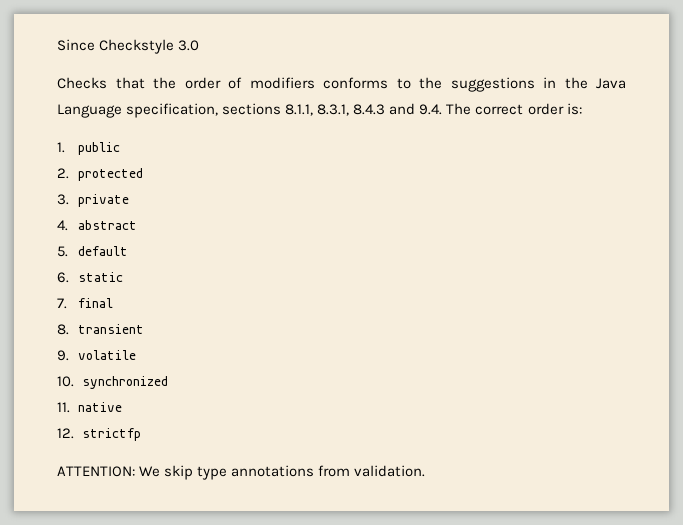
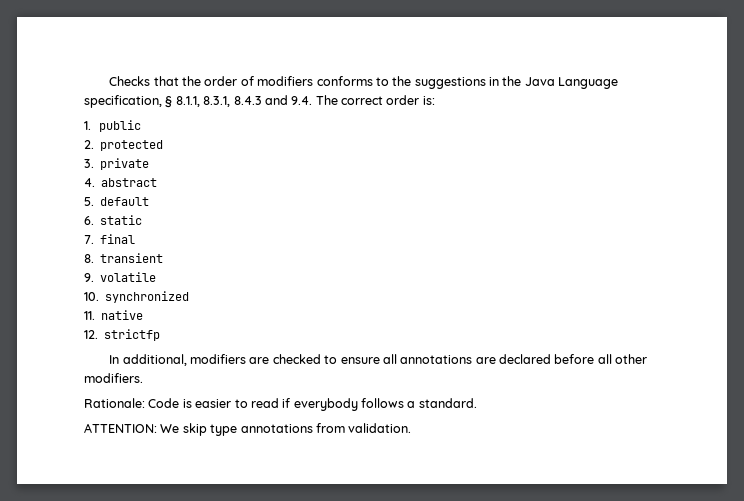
[57,39,200,54] Since Checkstyle 3.0 // -> (109, 81) none
[222,103,282,115] sections -> [165,96,173,108] §
(141, 434) none -> [109,354,648,366] [84,373,143,383] [84,398,477,411] // In additional, modifiers are checked to ensure all annotations are declared before all other modifiers. // Rationale: Code is easier to read if everybody follows a standard.

